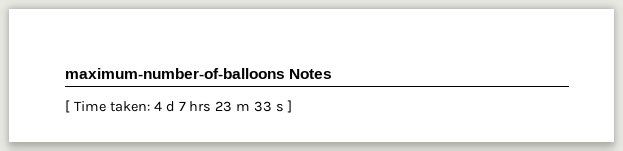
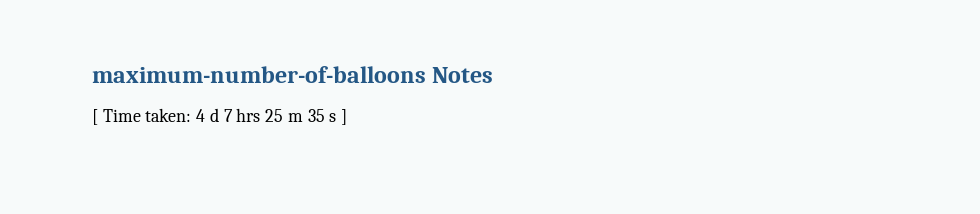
[215,101,273,112] 23 m 33 -> [265,109,325,122] 25 m 35

